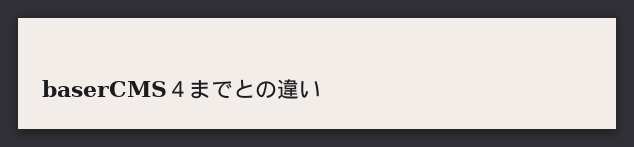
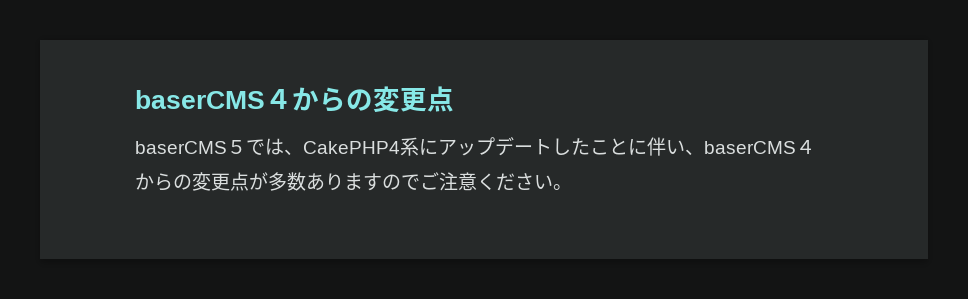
[42,79,321,99] baserCMS４までとの違い -> [135,86,454,113] [135,137,815,156] [135,172,572,191] baserCMS４からの変更点 // baserCMS５では、CakePHP4系にアップデートしたことに伴い、baserCMS４からの変更点が多数ありますのでご注意ください。

